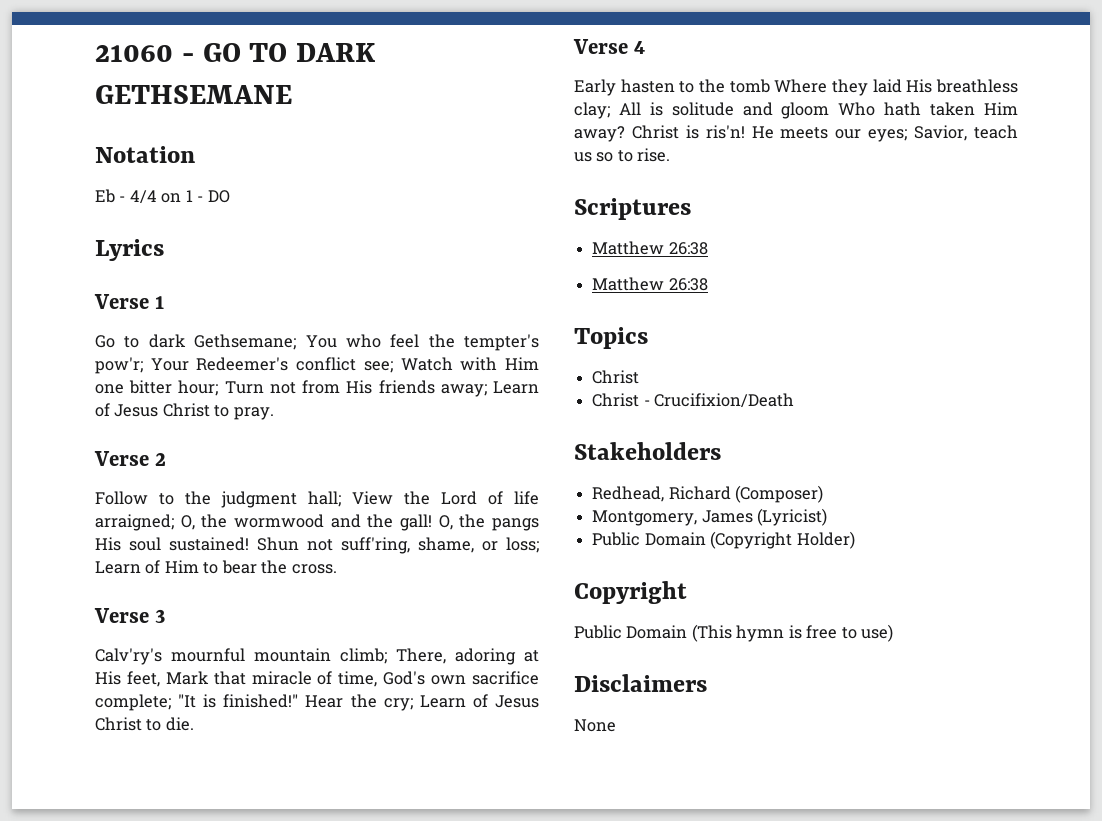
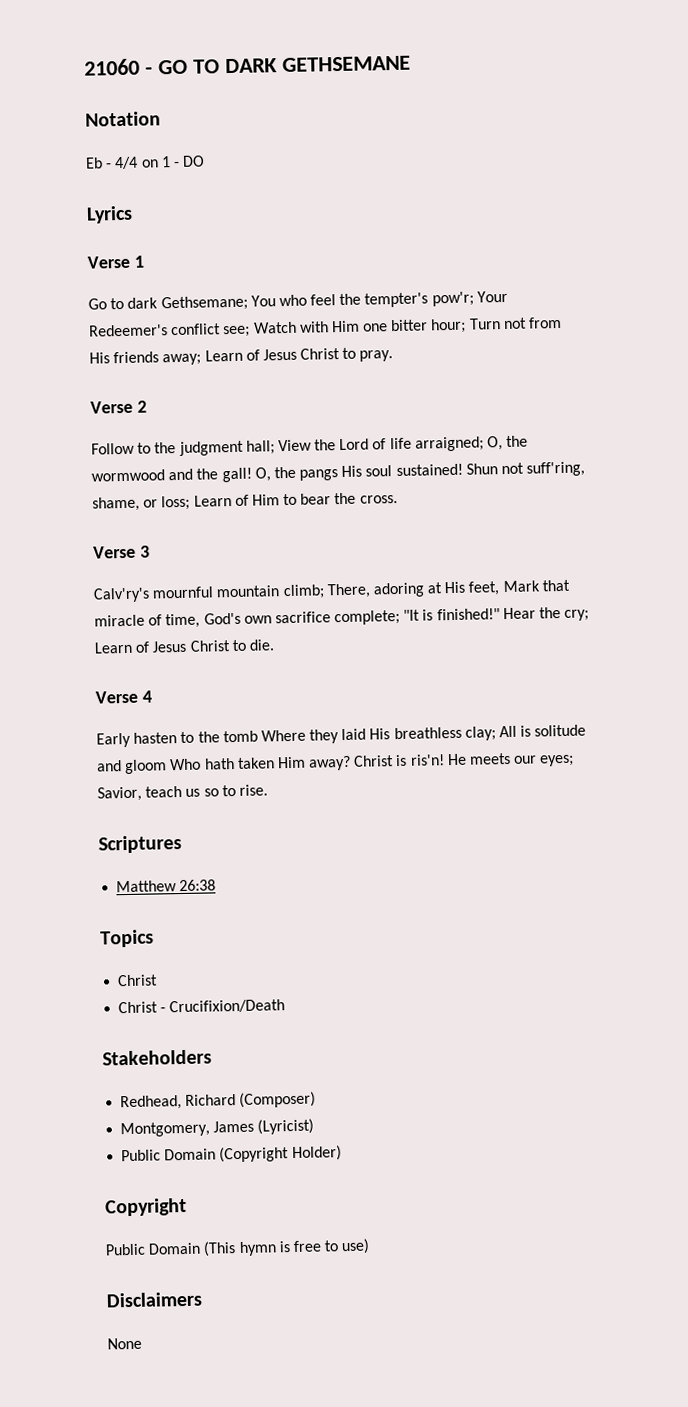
[592,277,708,291] // Matthew 26:38 -> (217, 885) none

